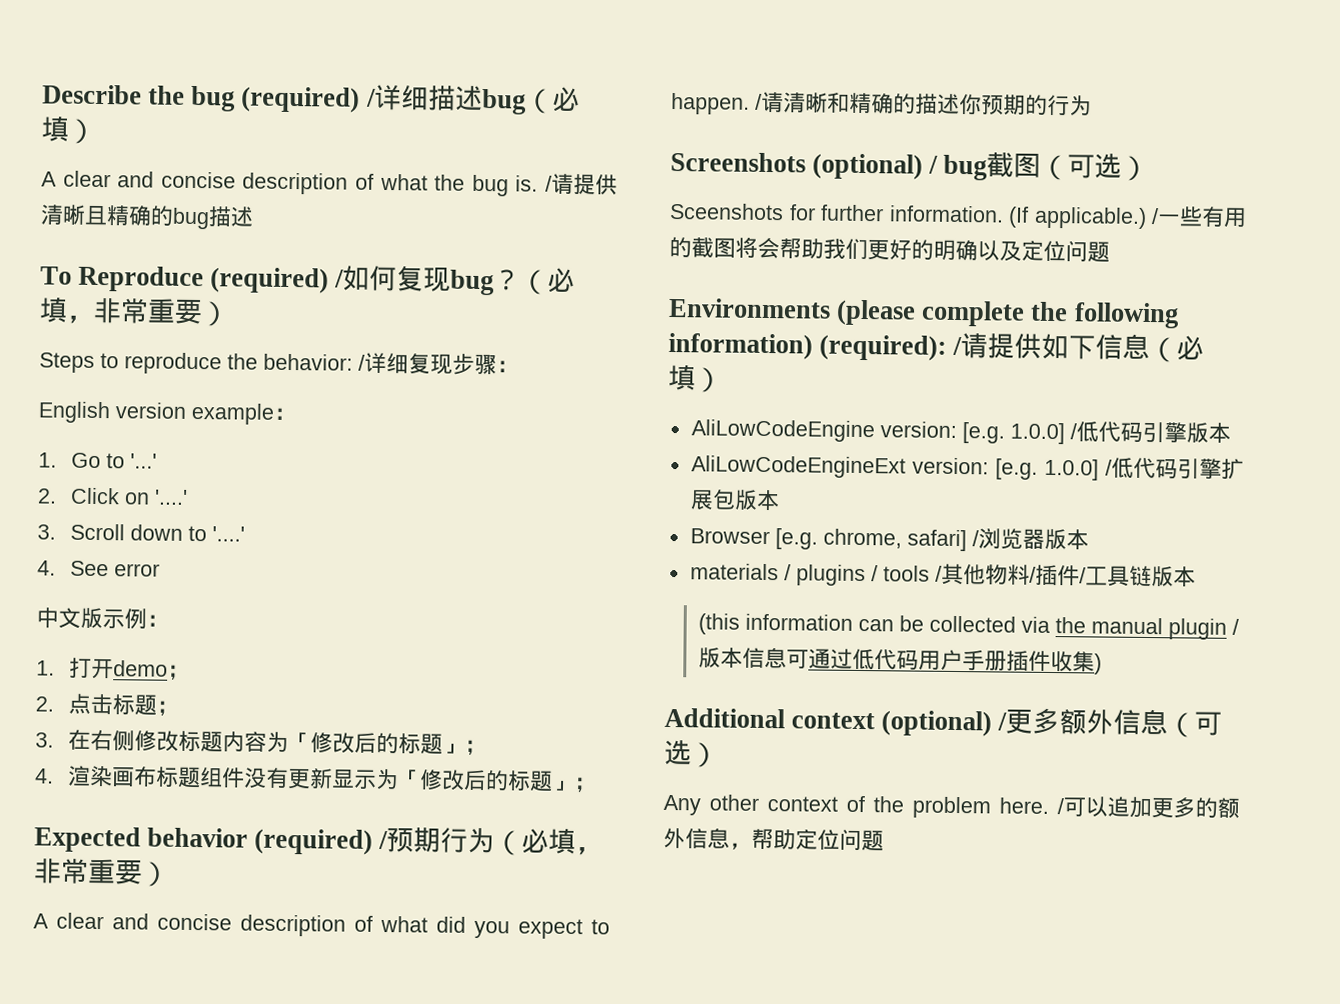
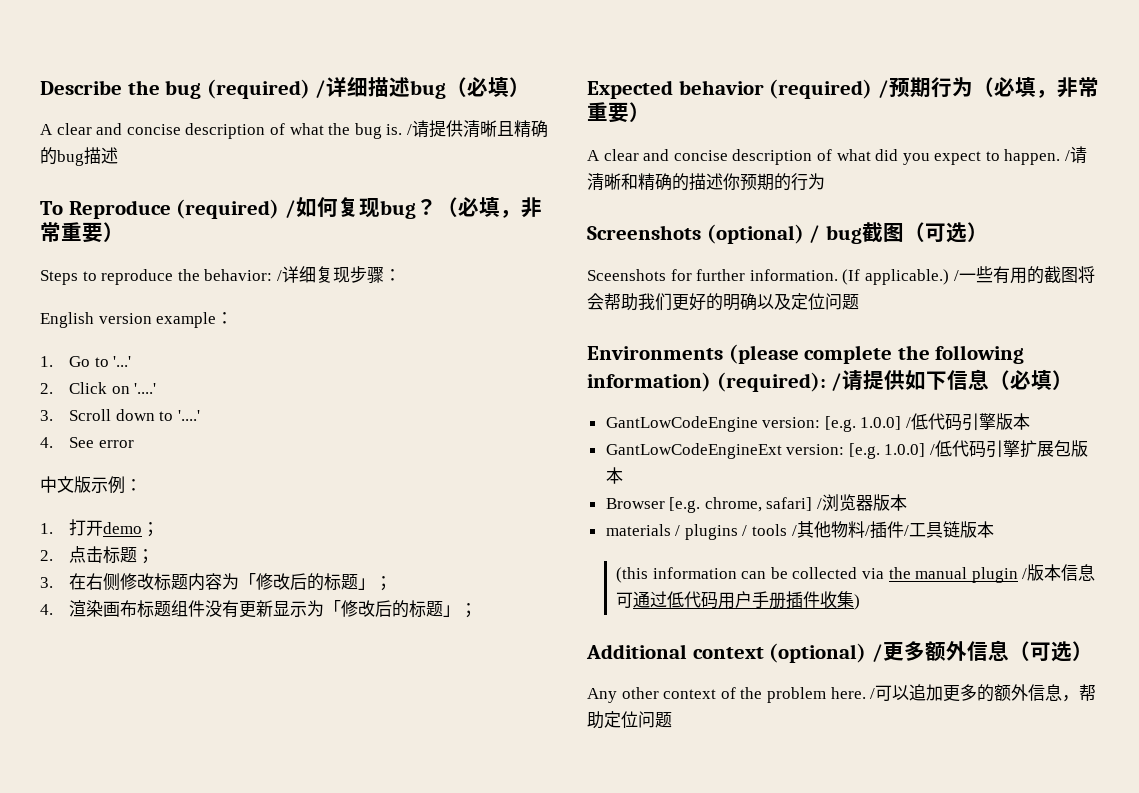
[690,419,875,443] AliLowCodeEngine -> [605,416,758,432] GantLowCodeEngine
[690,455,906,479] AliLowCodeEngineExt -> [605,443,782,459] GantLowCodeEngineExt

